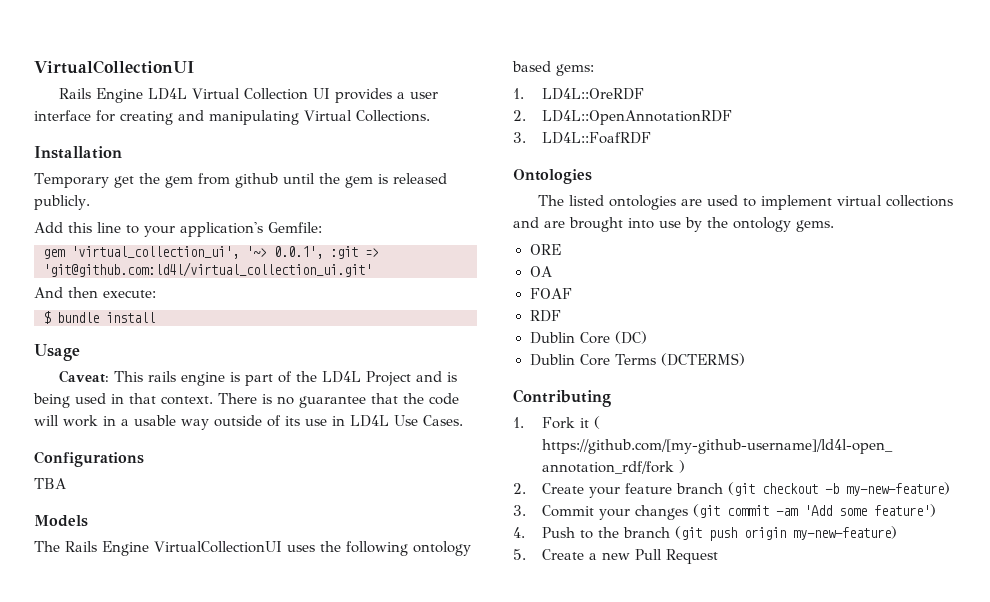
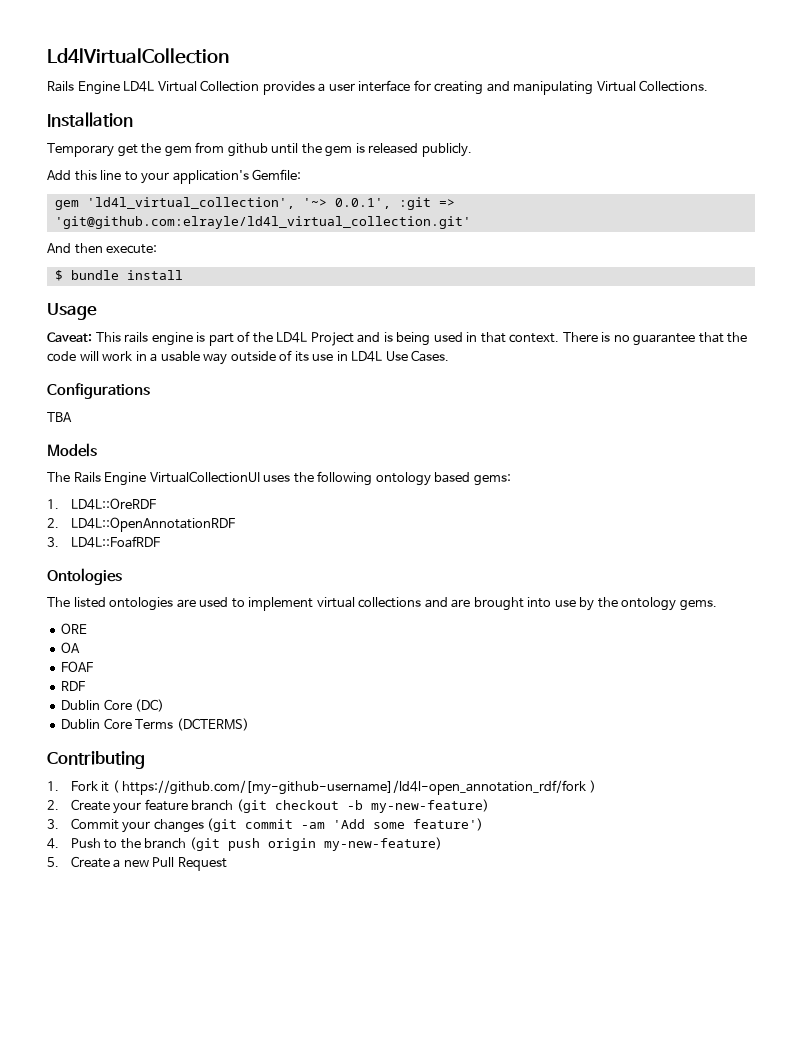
[34,60,194,74] VirtualCollectionUI -> [47,48,229,64] Ld4lVirtualCollection
[313,88,331,99] UI -> (260, 86) none
[71,246,239,259] 'virtual_collection_ui', -> [86,197,295,209] 'ld4l_virtual_collection',
[43,262,372,277] 'git@github.com:ld4l/virtual_collection_ui.git' -> [54,216,471,229] 'git@github.com:elrayle/ld4l_virtual_collection.git'

